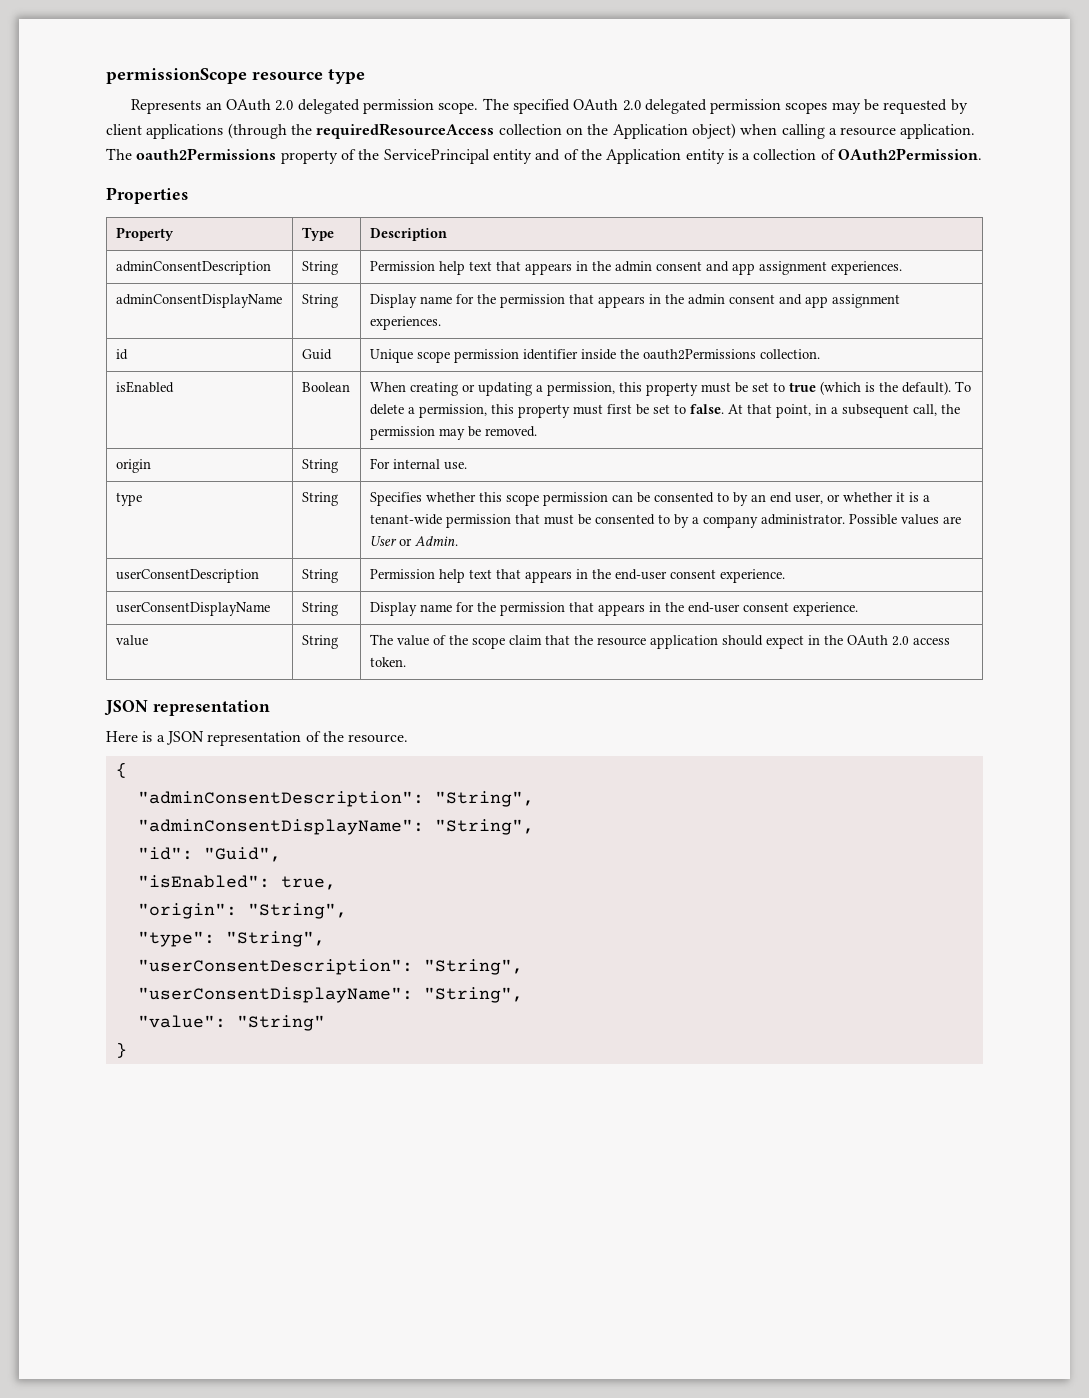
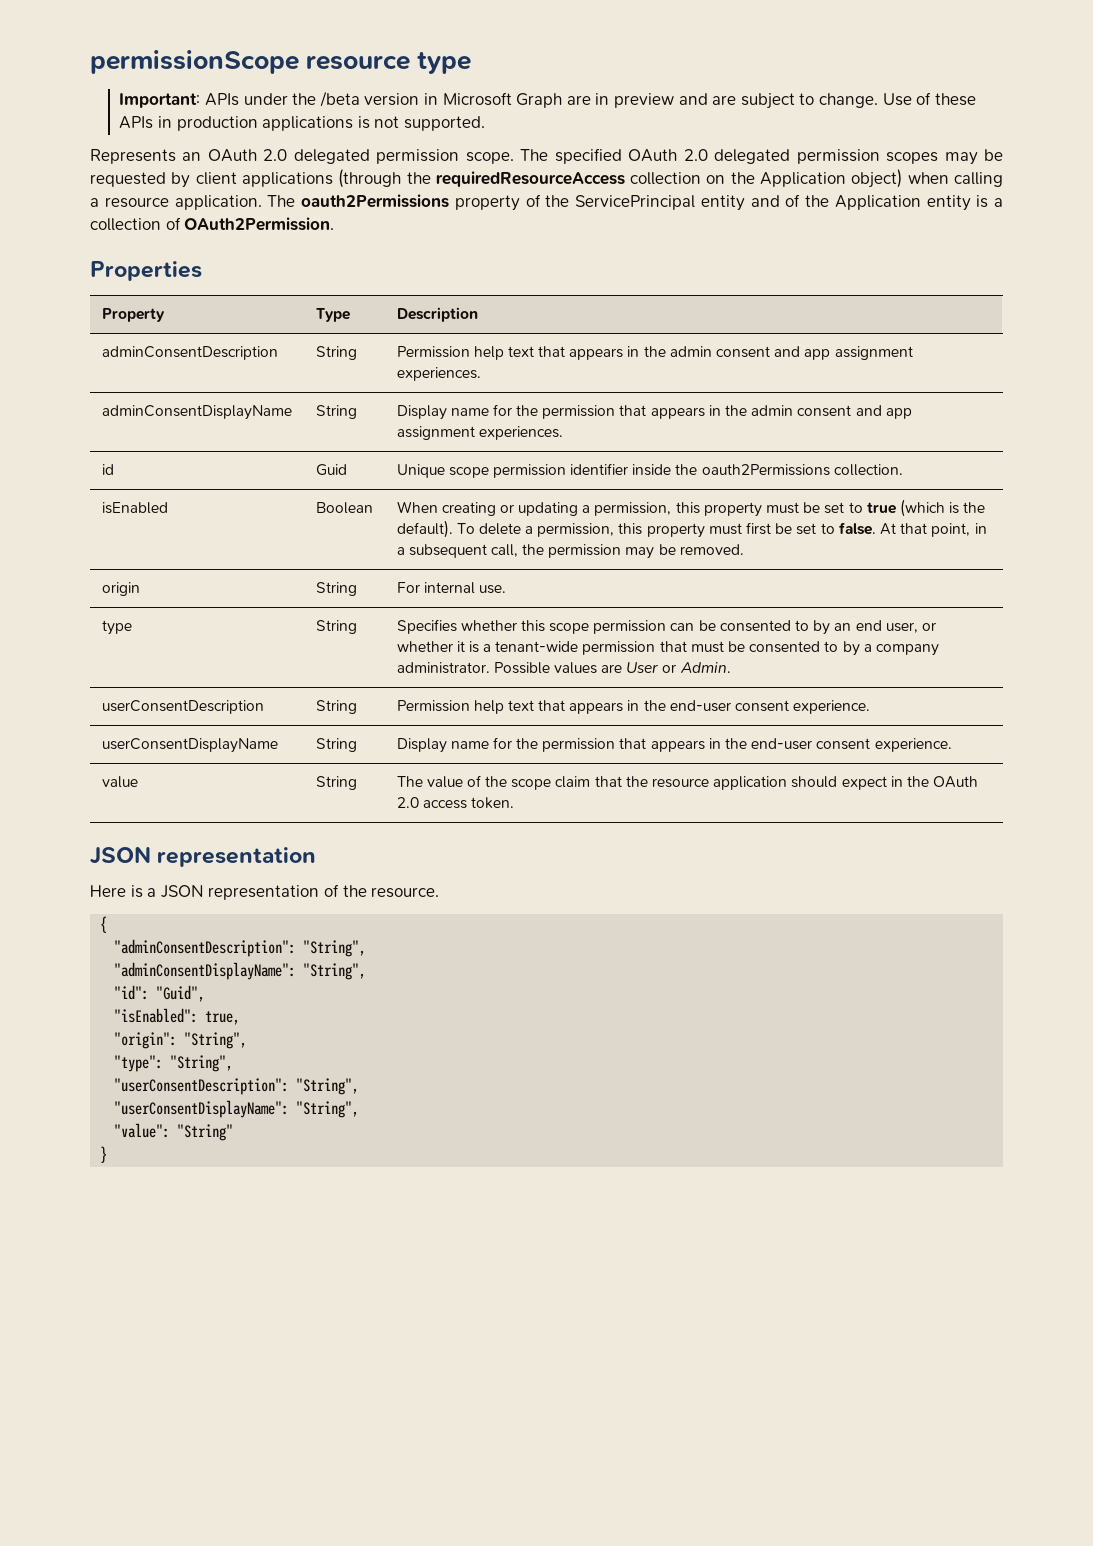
(365, 76) none -> [119,91,976,109] [119,116,486,131] // Important: APIs under the /beta version in Microsoft Graph are in preview and are subject to change. Use of these APIs in production applications is not supported.

